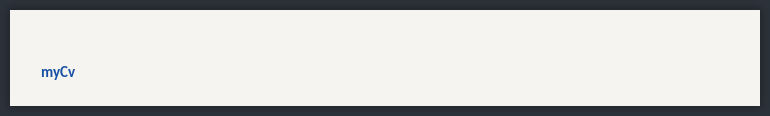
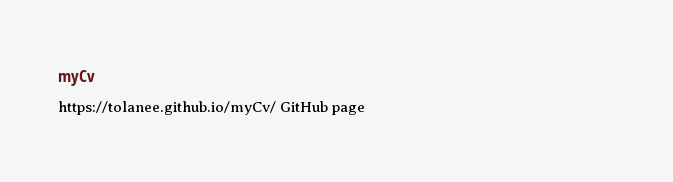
(76, 73) none -> [58,101,366,115] // https://tolanee.github.io/myCv/ GitHub page

